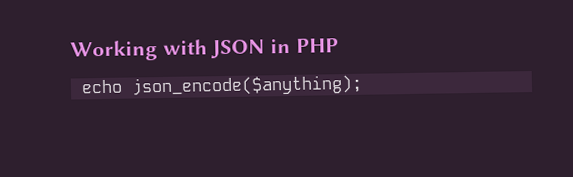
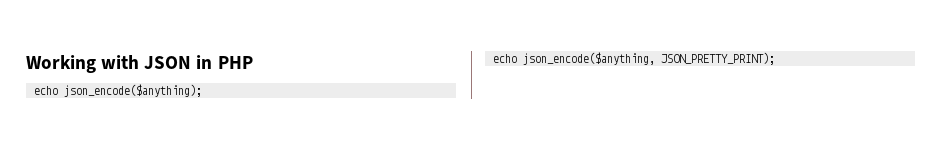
(363, 85) none -> [493,52,776,65] // echo json_encode($anything, JSON_PRETTY_PRINT);

